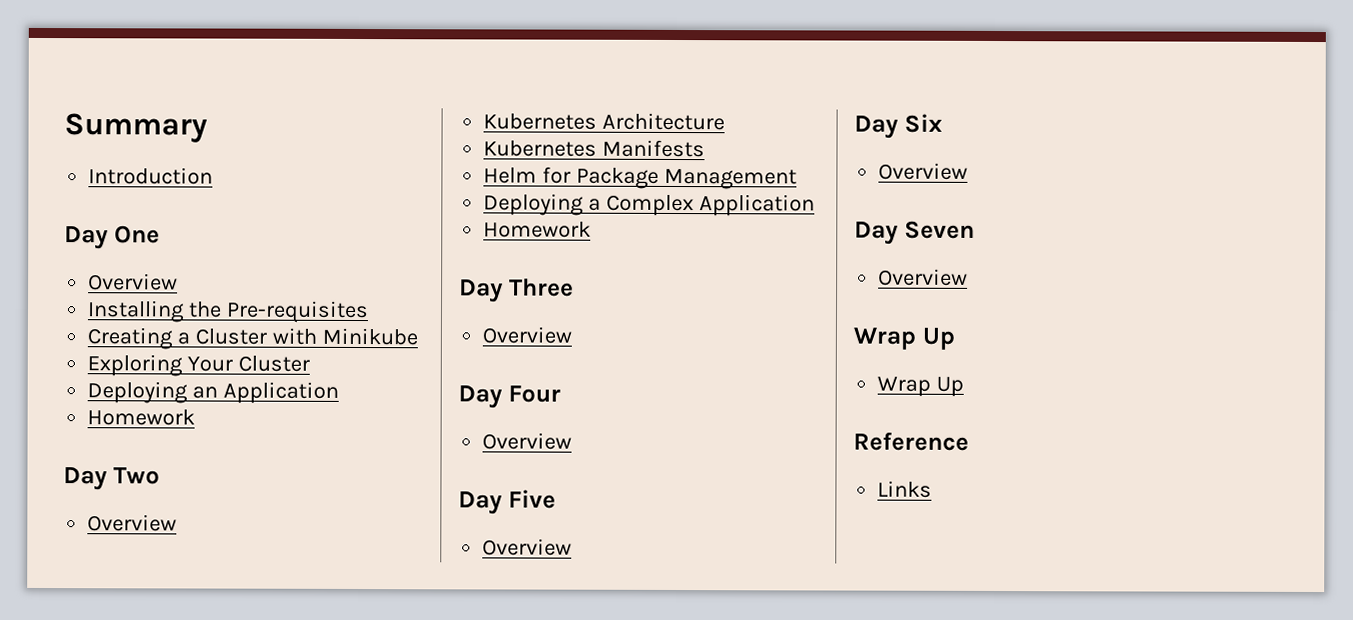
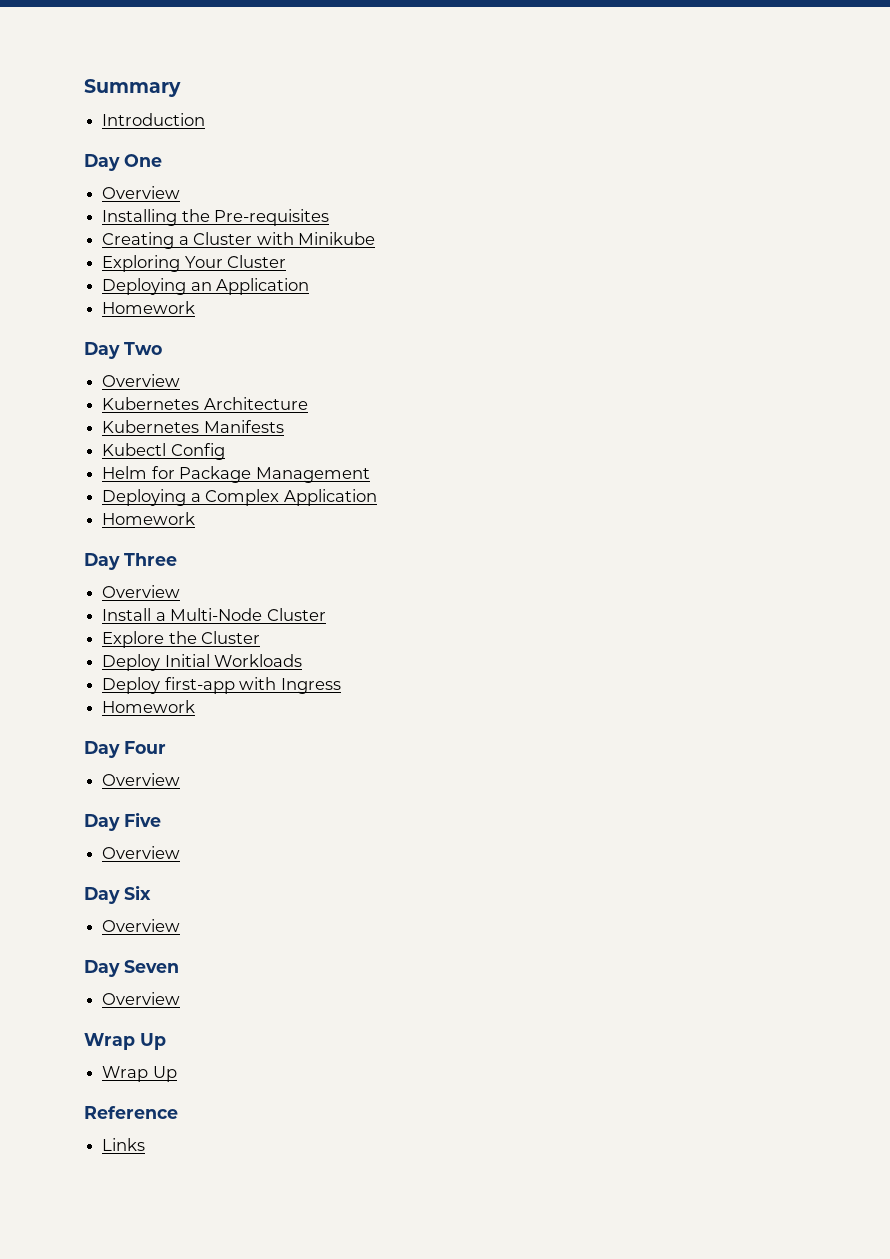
(706, 148) none -> [102,443,225,460] // Kubectl Config
(573, 335) none -> [102,608,326,621] [102,631,261,648] [102,654,303,671] [102,677,341,694] [102,700,196,713] // Install a Multi-Node Cluster // Explore the Cluster // Deploy Initial Workloads // Deploy first-app with Ingress // Homework

